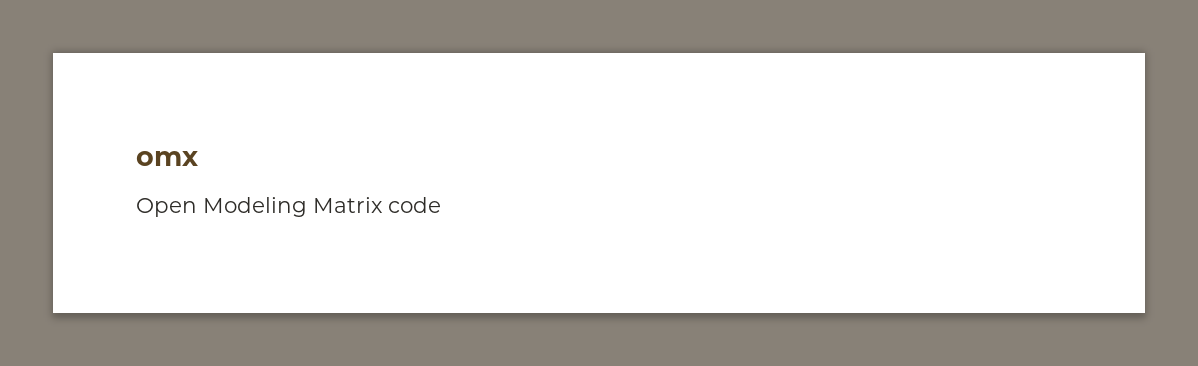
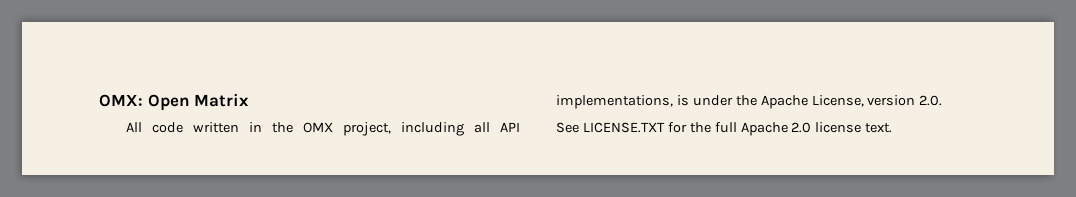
[136,151,198,166] [136,197,441,217] omx // Open Modeling Matrix code -> [99,93,250,111] [126,122,520,136] [556,95,943,109] [556,122,893,136] OMX: Open Matrix // All code written in the OMX project, including all API implementations, is under the Apache License, version 2.0. // See LICENSE.TXT for the full Apache 2.0 license text.

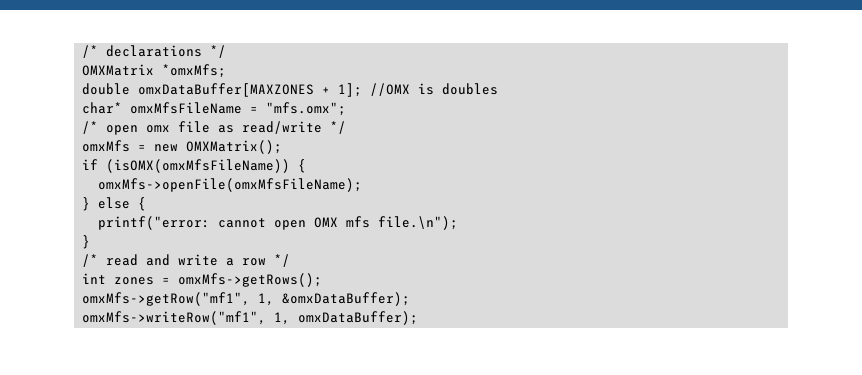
[99,93,250,111] [126,122,520,136] [556,95,943,109] [556,122,893,136] OMX: Open Matrix // All code written in the OMX project, including all API implementations, is under the Apache License, version 2.0. // See LICENSE.TXT for the full Apache 2.0 license text. -> [82,45,227,58] [82,64,227,78] [82,83,499,97] [82,102,347,116] [82,121,347,135] [82,140,283,154] [82,159,307,173] [98,178,363,192] [82,197,147,211] [98,216,459,230] [82,235,91,249] [82,254,291,267] [82,273,323,287] [82,292,411,306] [82,311,419,325] /* declarations */ // OMXMatrix *omxMfs; // double omxDataBuffer[MAXZONES + 1]; //OMX is doubles // char* omxMfsFileName = "mfs.omx"; // /* open omx file as read/write */ // omxMfs = new OMXMatrix(); // if (isOMX(omxMfsFileName)) { // omxMfs->openFile(omxMfsFileName); // } else { // printf("error: cannot open OMX mfs file.\n"); // } // /* read and write a row */ // int zones = omxMfs->getRows(); // omxMfs->getRow("mf1", 1, &omxDataBuffer); // omxMfs->writeRow("mf1", 1, omxDataBuffer);

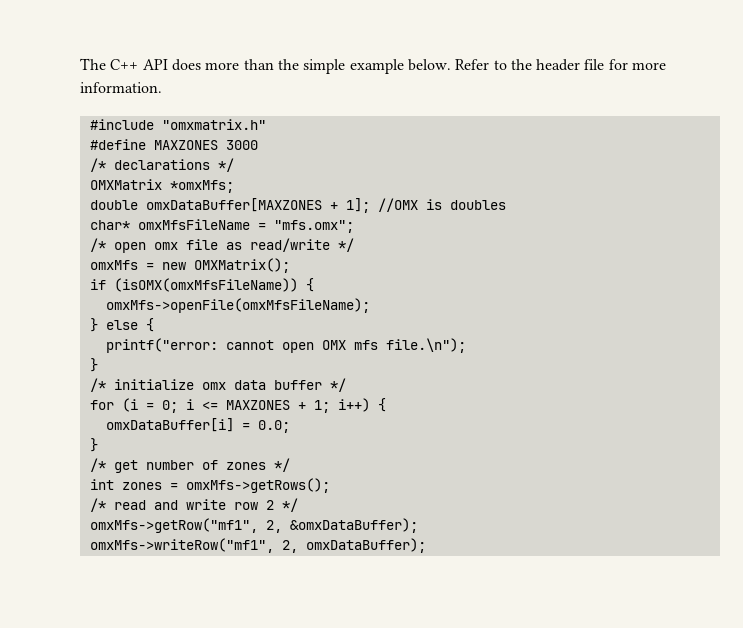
(82, 51) none -> [80,58,667,74] [80,82,162,93] [89,119,266,130] [89,139,258,150] The C++ API does more than the simple example below. Refer to the header file for more information. // #include "omxmatrix.h" // #define MAXZONES 3000 //
[106,254,267,266] read and write a row -> [113,378,346,392] [89,398,386,413] [105,418,290,433] [89,438,98,452] [89,458,266,473] initialize omx data buffer */ // for (i = 0; i <= MAXZONES + 1; i++) { // omxDataBuffer[i] = 0.0; // } // /* get number of zones
(323, 280) none -> [89,498,298,512] // /* read and write row 2 */
[258,293,275,306] 1, -> [265,520,282,533] 2,
[274,312,291,325] 1, -> [281,540,298,553] 2,

